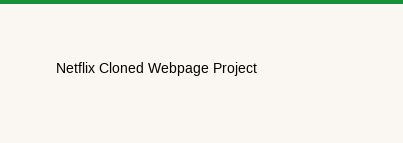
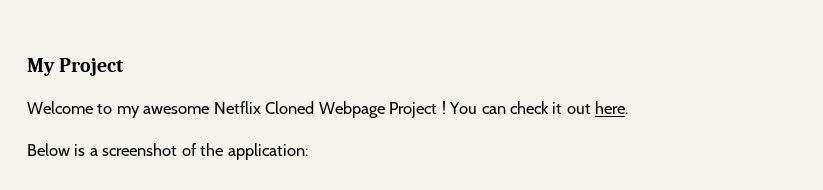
[56,62,257,76] Netflix Cloned Webpage Project -> [27,58,125,76] [27,101,629,118] [27,143,308,160] My Project // Welcome to my awesome Netflix Cloned Webpage Project ! You can check it out here. // Below is a screenshot of the application:

